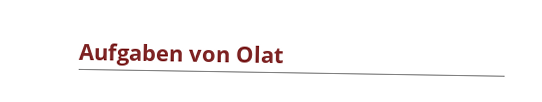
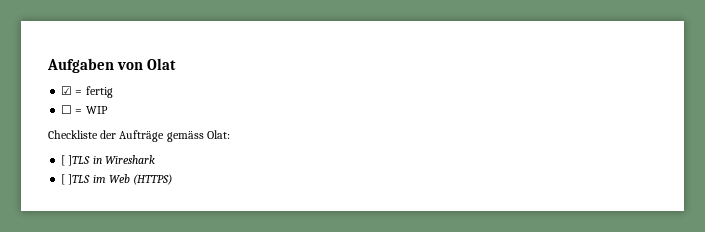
(285, 54) none -> [61,86,113,98] [61,105,108,114] [48,130,230,142] [61,155,155,166] [61,174,173,185] // ☑ = fertig // ☐ = WIP // Checkliste der Aufträge gemäss Olat: // [ ]TLS in Wireshark // [ ]TLS im Web (HTTPS)

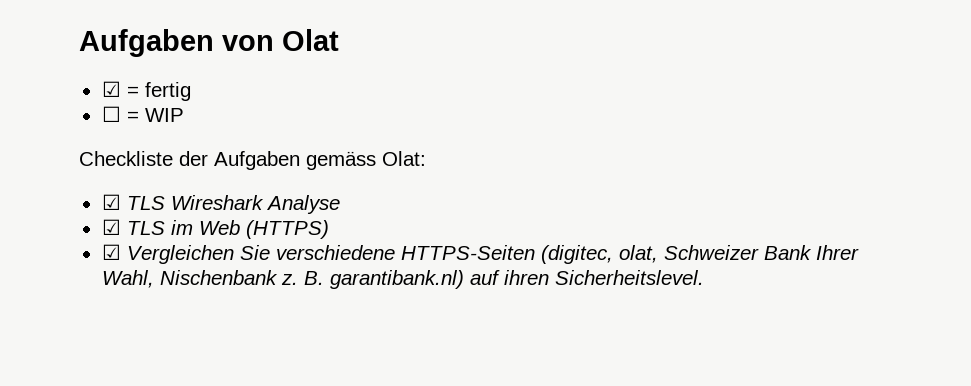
[119,130,165,142] Aufträge -> [214,151,300,170] Aufgaben
[61,155,155,166] [61,174,173,185] [ ]TLS in Wireshark // [ ]TLS im Web (HTTPS) -> [101,194,340,214] [101,219,329,239] [101,244,859,264] [101,270,704,289] ☑ TLS Wireshark Analyse // ☑ TLS im Web (HTTPS) // ☑ Vergleichen Sie verschiedene HTTPS-Seiten (digitec, olat, Schweizer Bank Ihrer Wahl, Nischenbank z. B. garantibank.nl) auf ihren Sicherheitslevel.

